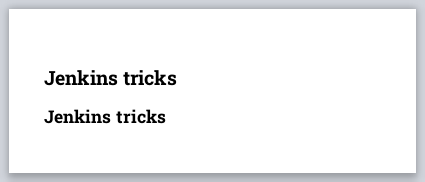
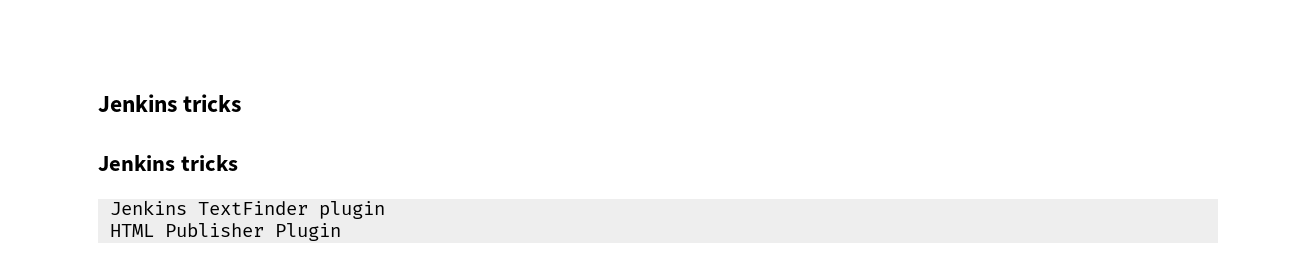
(166, 116) none -> [109,200,385,219] [109,223,341,241] // Jenkins TextFinder plugin // HTML Publisher Plugin

